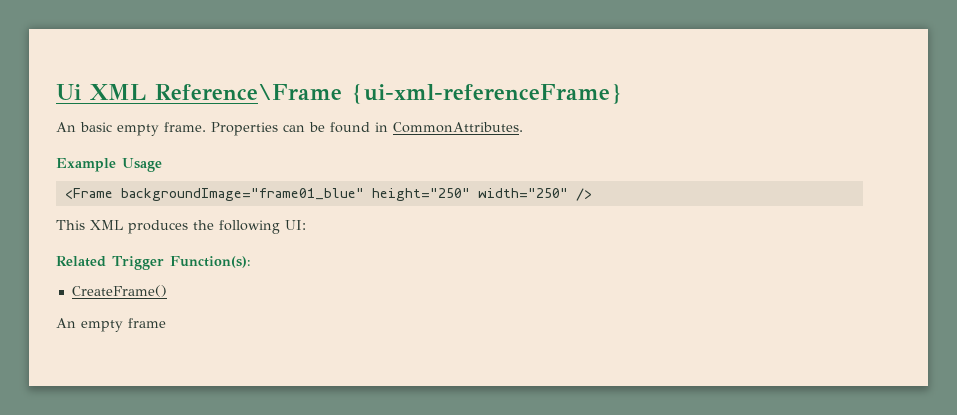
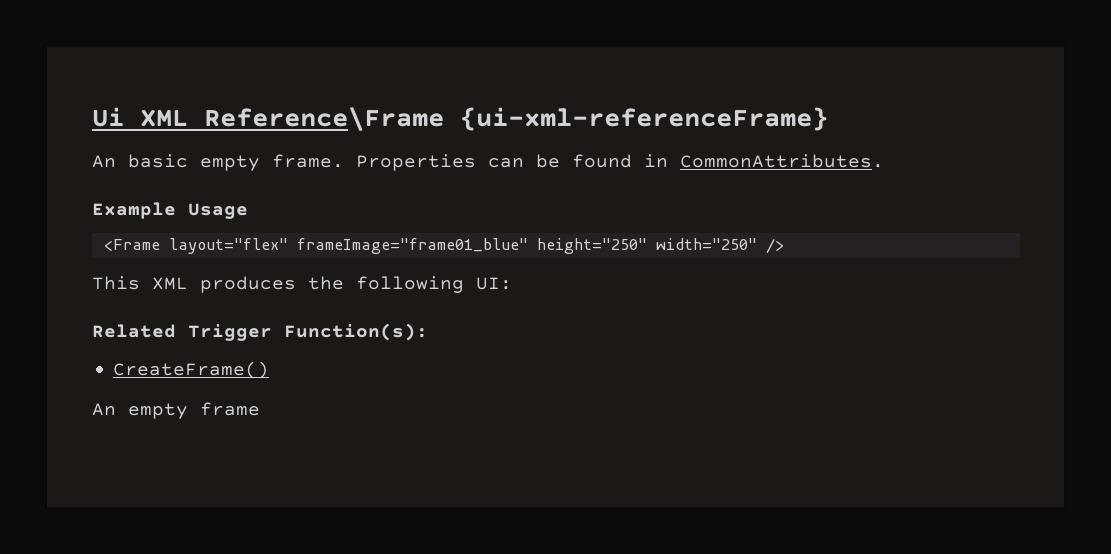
[120,188,364,201] backgroundImage="frame01_blue" -> [168,238,528,254] layout="flex" frameImage="frame01_blue"

